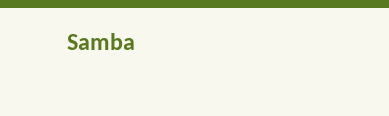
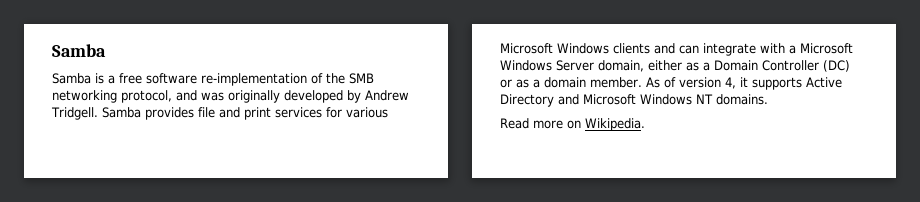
[67,33,135,50] Samba -> [52,44,106,57] [52,73,374,86] [52,90,409,103] [51,107,388,120] [500,43,853,56] [500,60,850,72] [500,77,842,90] [500,94,768,107] [500,118,645,131] Samba // Samba is a free software re-implementation of the SMB networking protocol, and was originally developed by Andrew Tridgell. Samba provides file and print services for various Microsoft Windows clients and can integrate with a Microsoft Windows Server domain, either as a Domain Controller (DC) or as a domain member. As of version 4, it supports Active Directory and Microsoft Windows NT domains. // Read more on Wikipedia.

